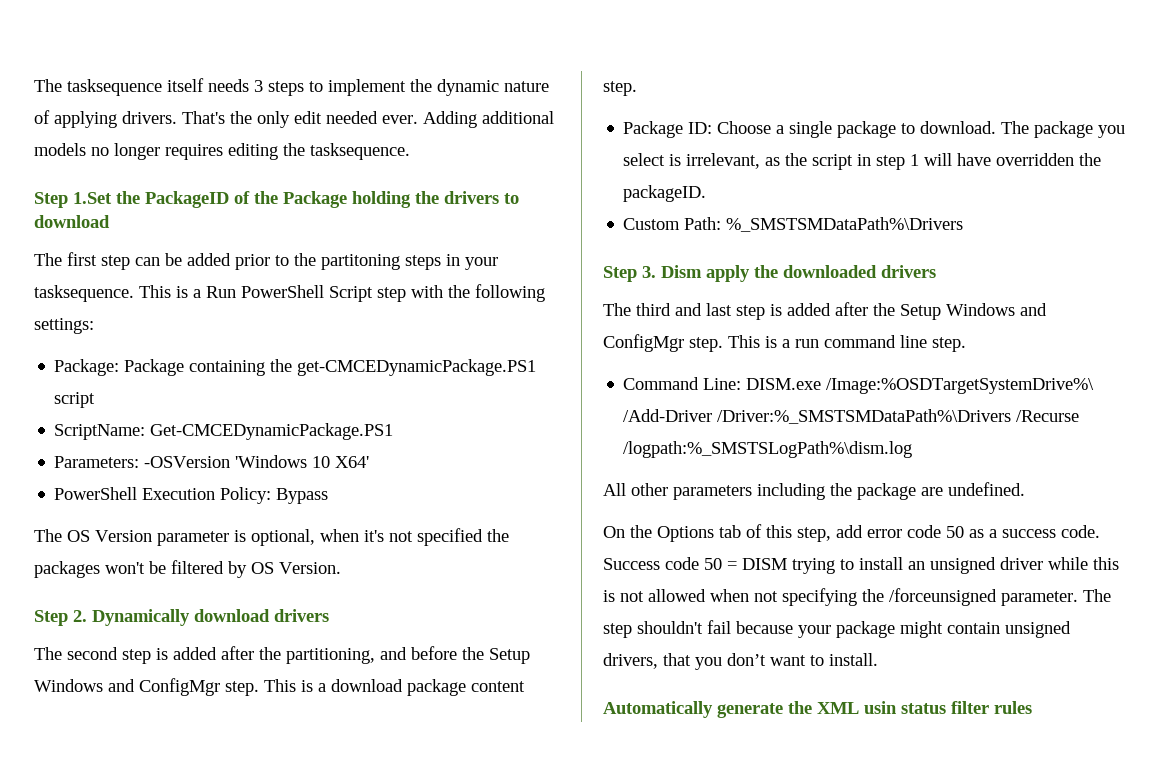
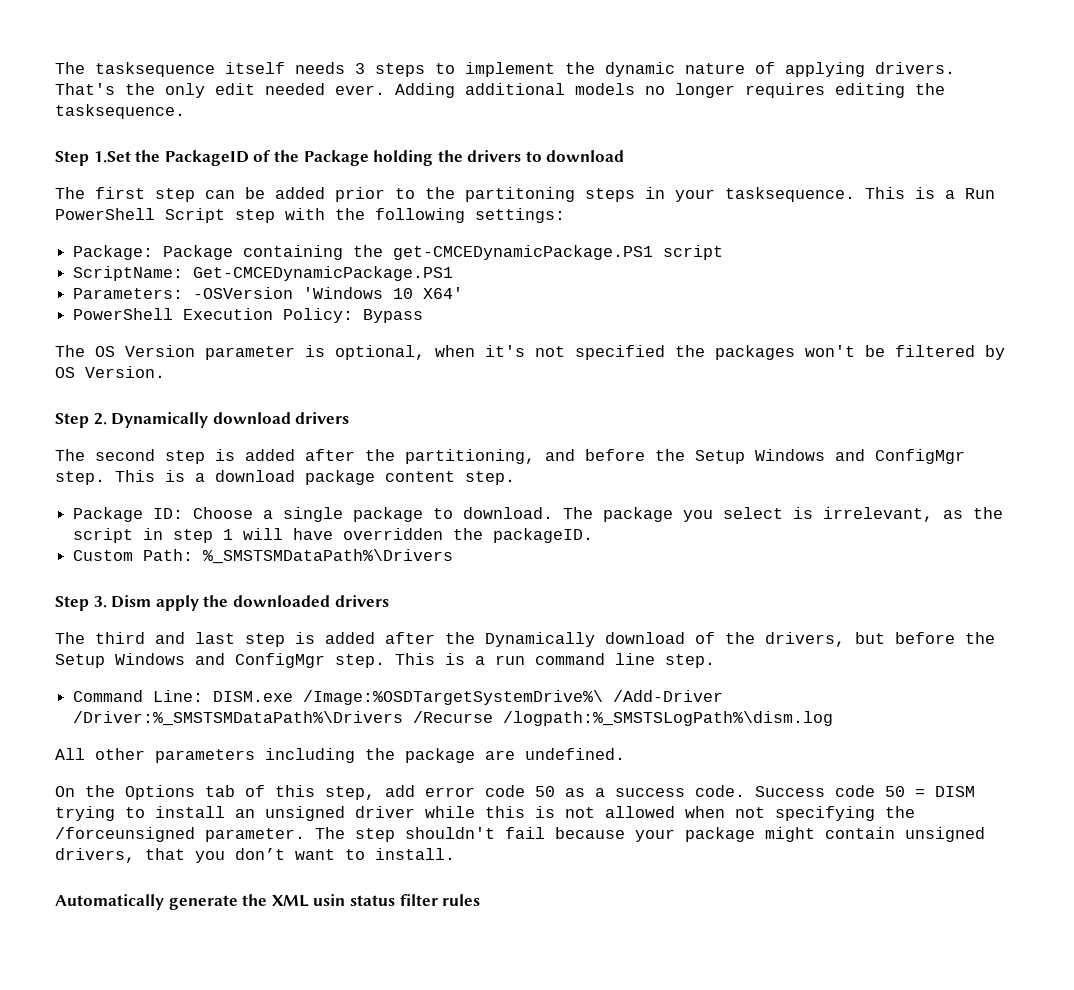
(895, 309) none -> [485,632,995,647] Dynamically download of the drivers, but before the

